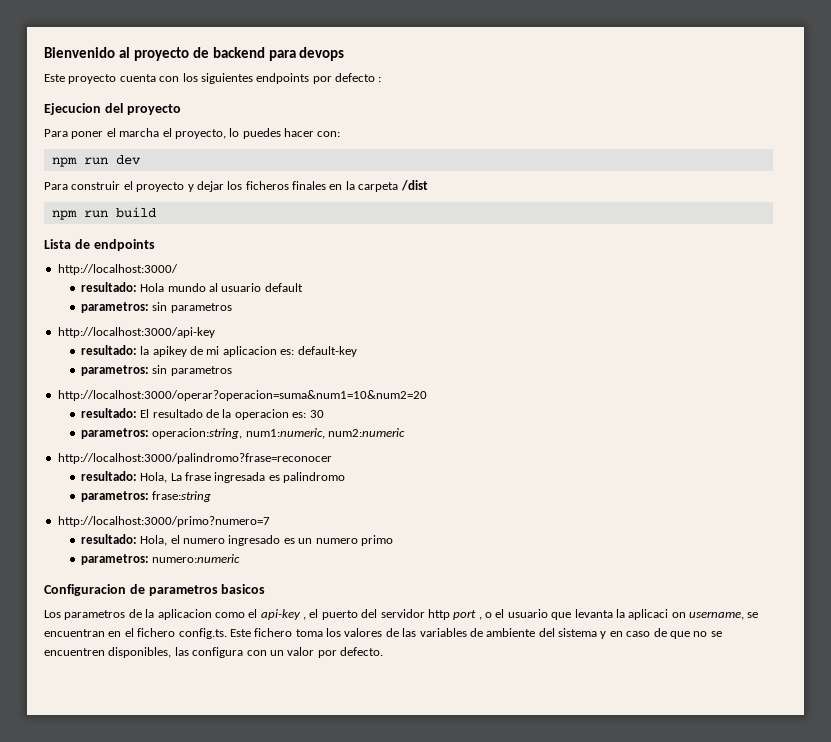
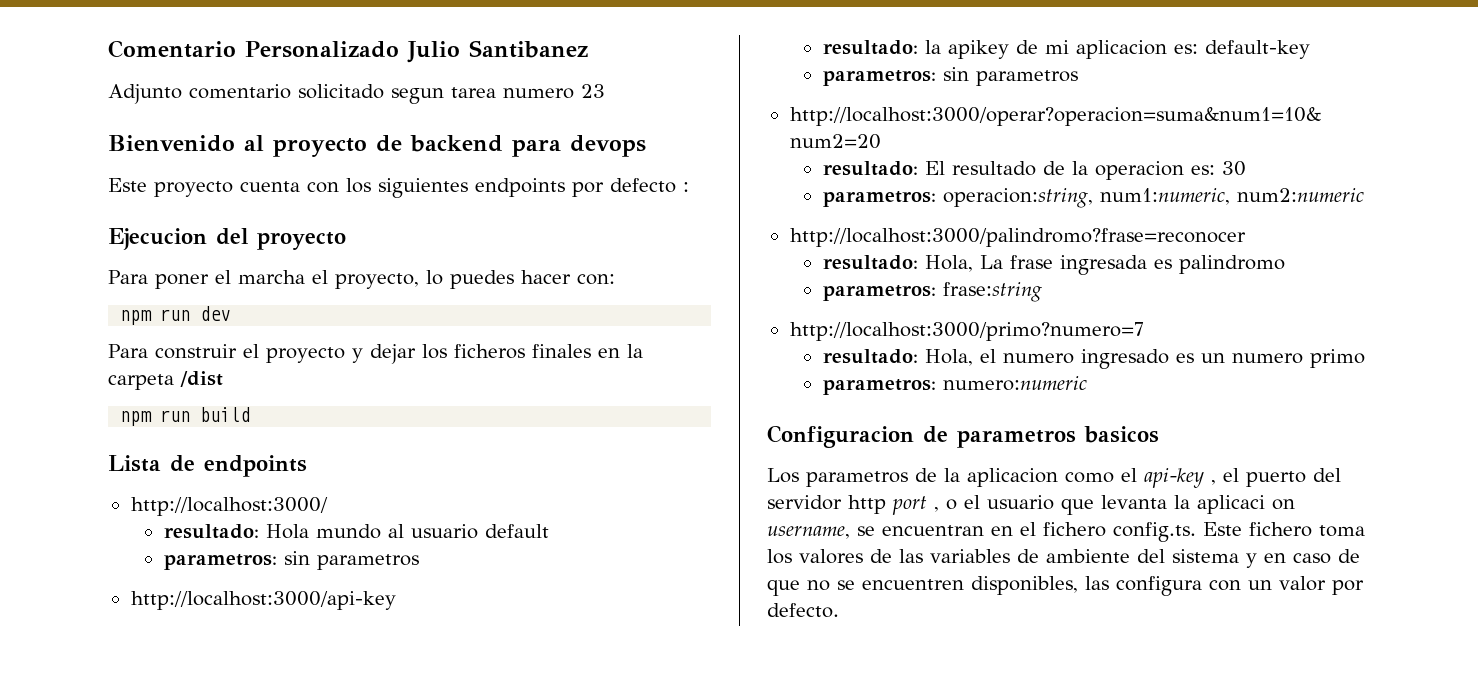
(44, 52) none -> [108,40,588,63] [108,84,605,104] Comentario Personalizado Julio Santibanez // Adjunto comentario solicitado segun tarea numero 23 //

